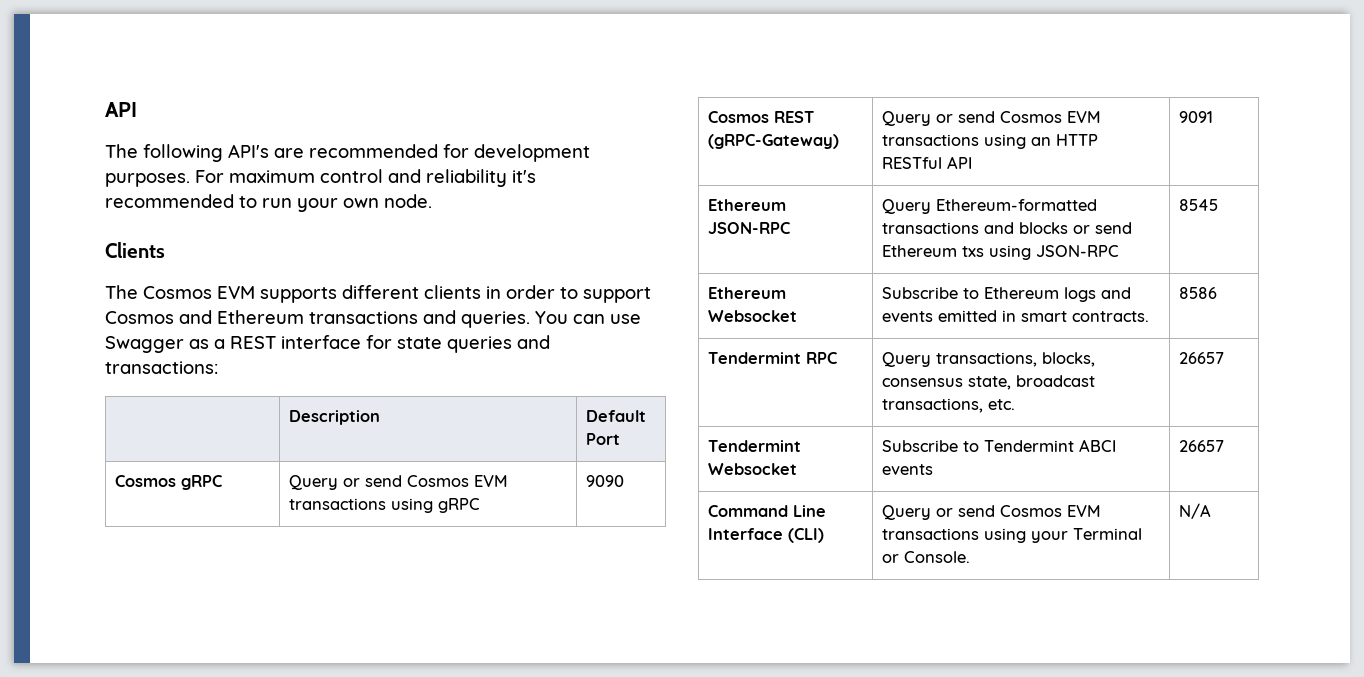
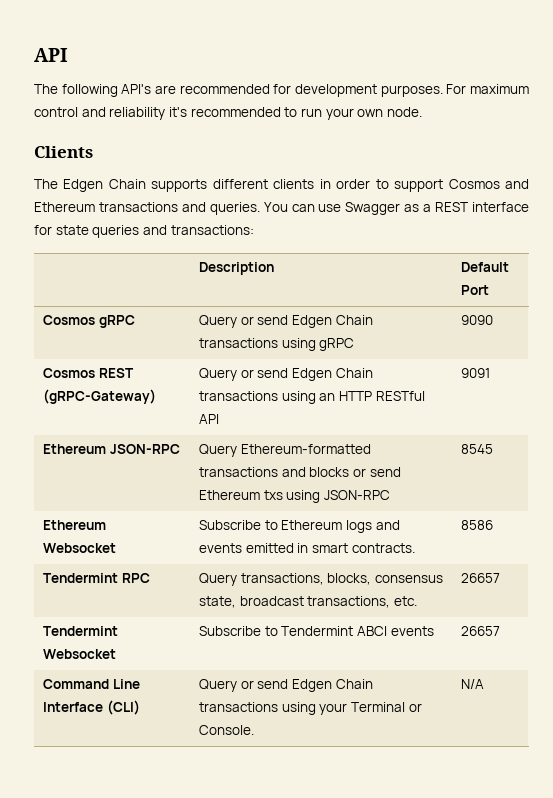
[143,286,255,299] Cosmos EVM -> [63,179,146,192] Edgen Chain
[406,475,508,487] Cosmos EVM -> [292,315,373,328] Edgen Chain
[999,111,1101,123] Cosmos EVM -> [292,368,373,381] Edgen Chain
[999,505,1101,517] Cosmos EVM -> [292,679,373,692] Edgen Chain

